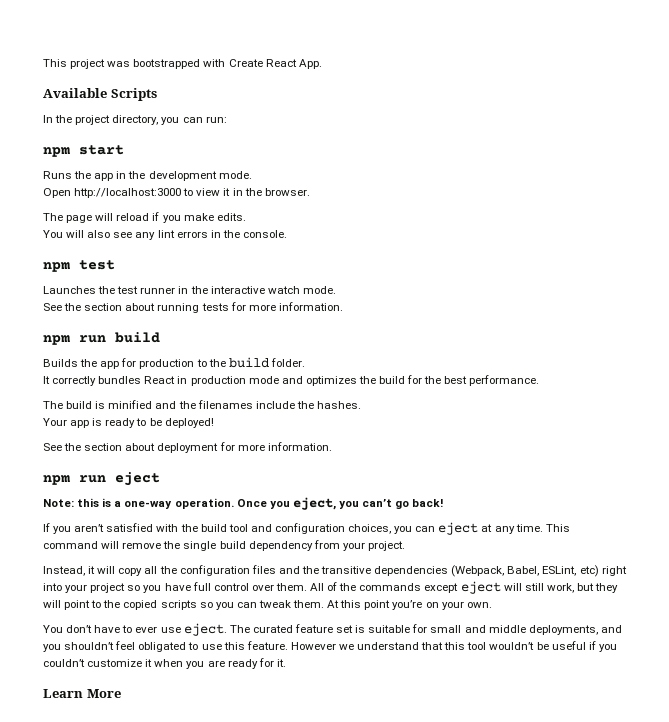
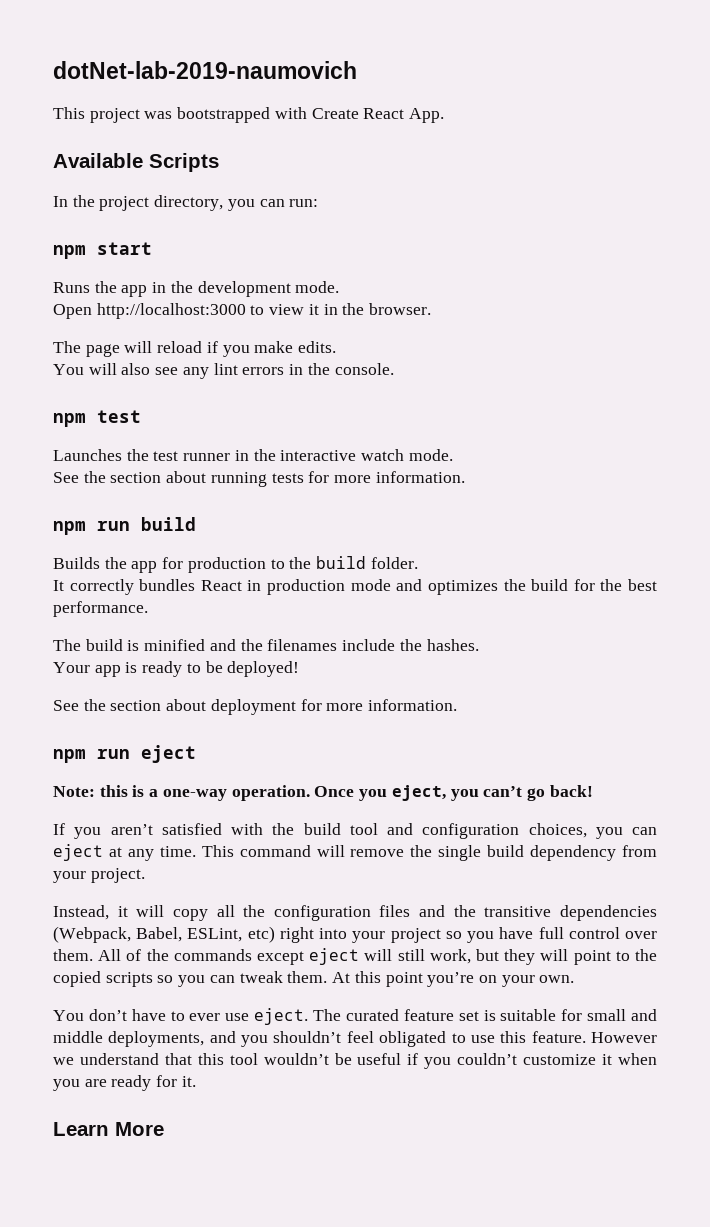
(43, 63) none -> [53,61,357,79] dotNet-lab-2019-naumovich //

